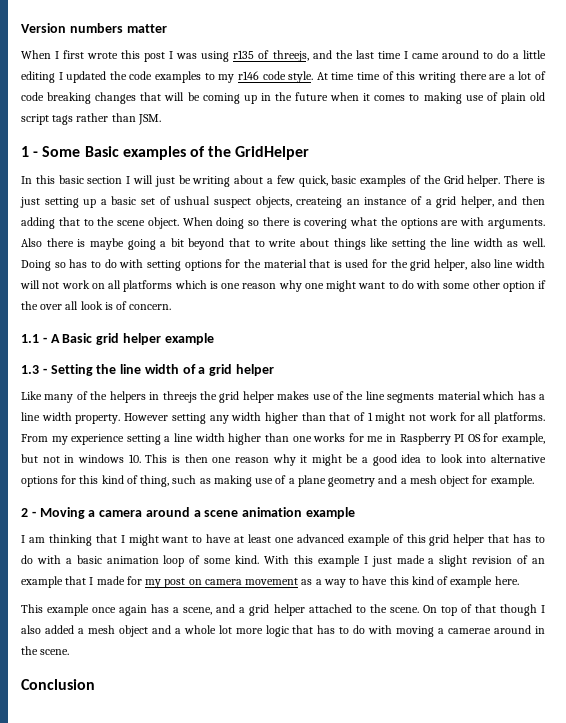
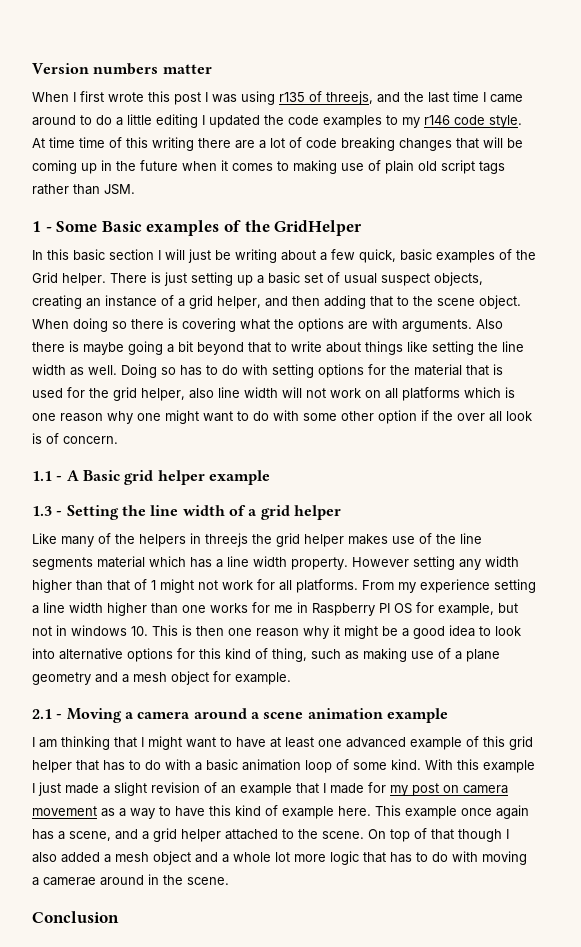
[174,196,211,205] ushual -> [344,273,377,284] usual
[296,197,343,208] createing -> [32,295,82,309] creating
[21,508,28,517] 2 -> [32,709,52,719] 2.1
(519, 580) // -> (371, 811) none

